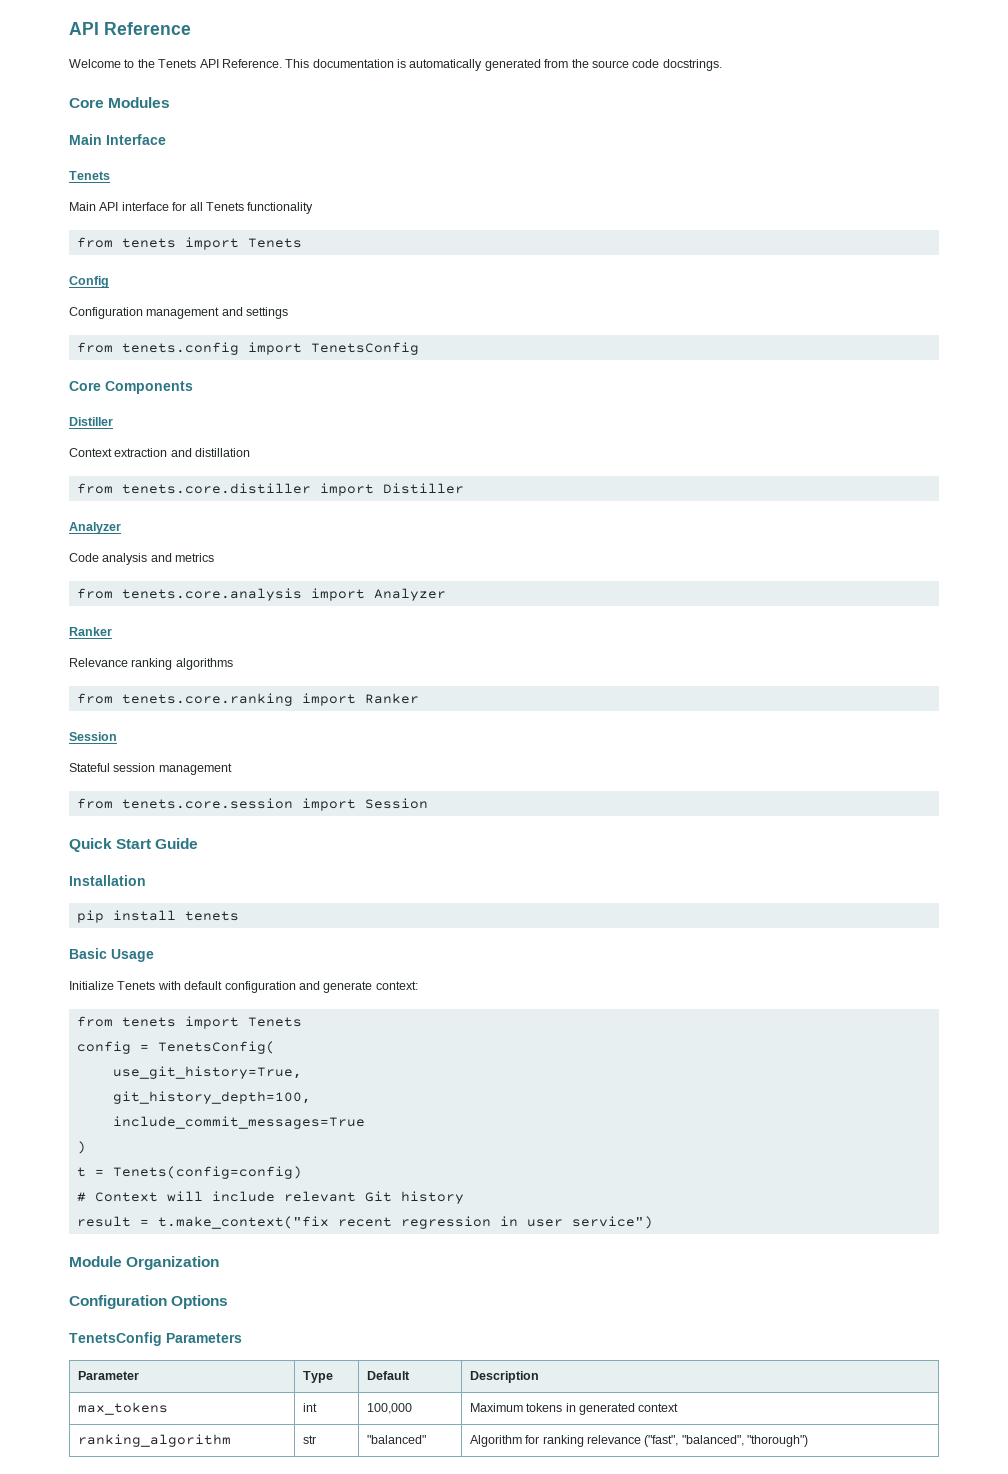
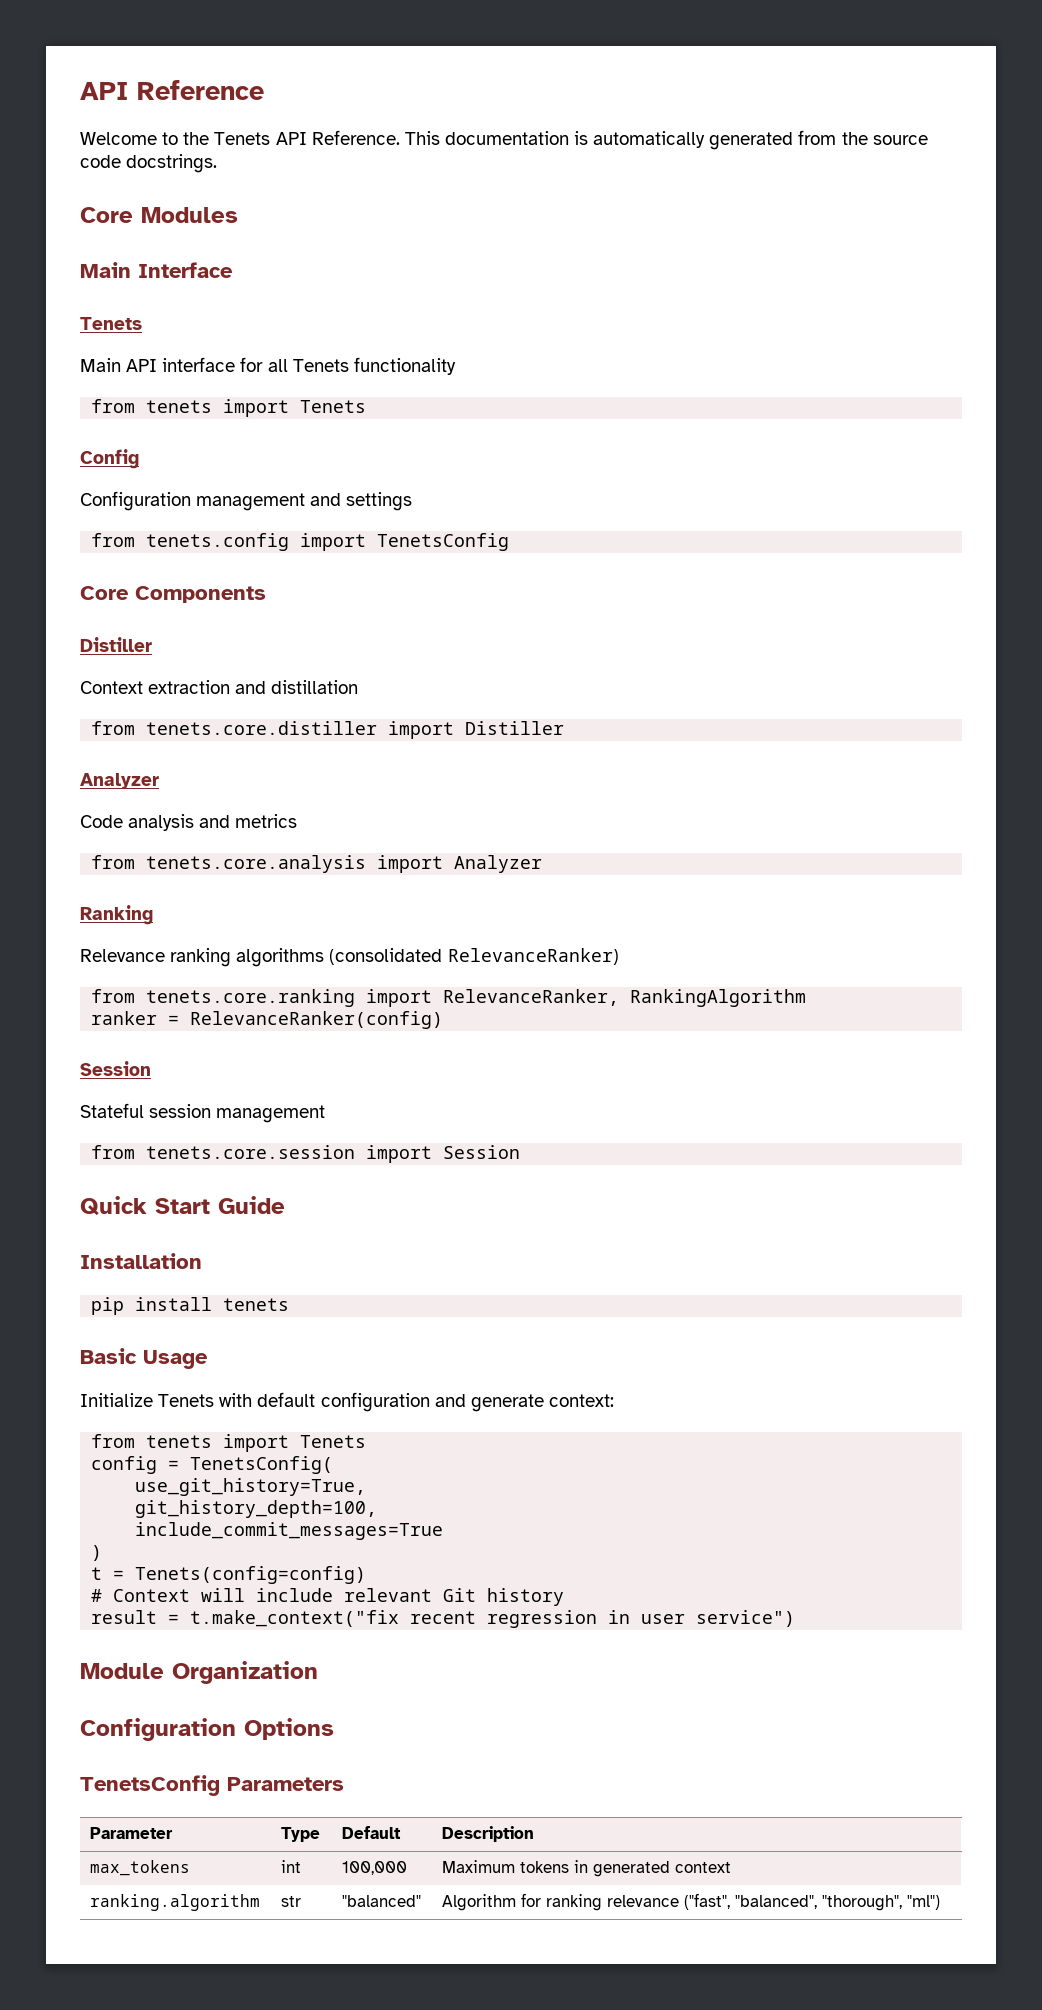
[69,627,112,636] Ranker -> [80,905,153,925] Ranking
(233, 664) none -> [329,948,619,965] (consolidated RelevanceRanker)
[364,693,419,704] Ranker -> [443,989,807,1007] [91,1011,444,1029] RelevanceRanker, RankingAlgorithm // ranker = RelevanceRanker(config)
[77,1434,231,1447] ranking_algorithm -> [90,1894,261,1911] ranking.algorithm
[747,1435,809,1447] "thorough") -> [822,1895,941,1911] "thorough", "ml")

